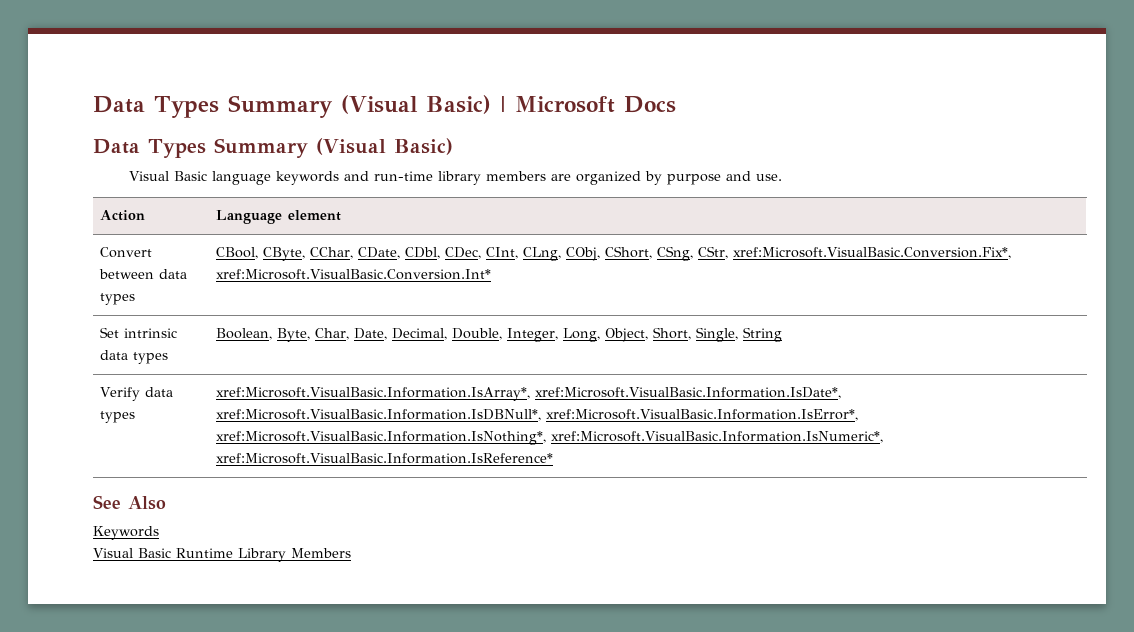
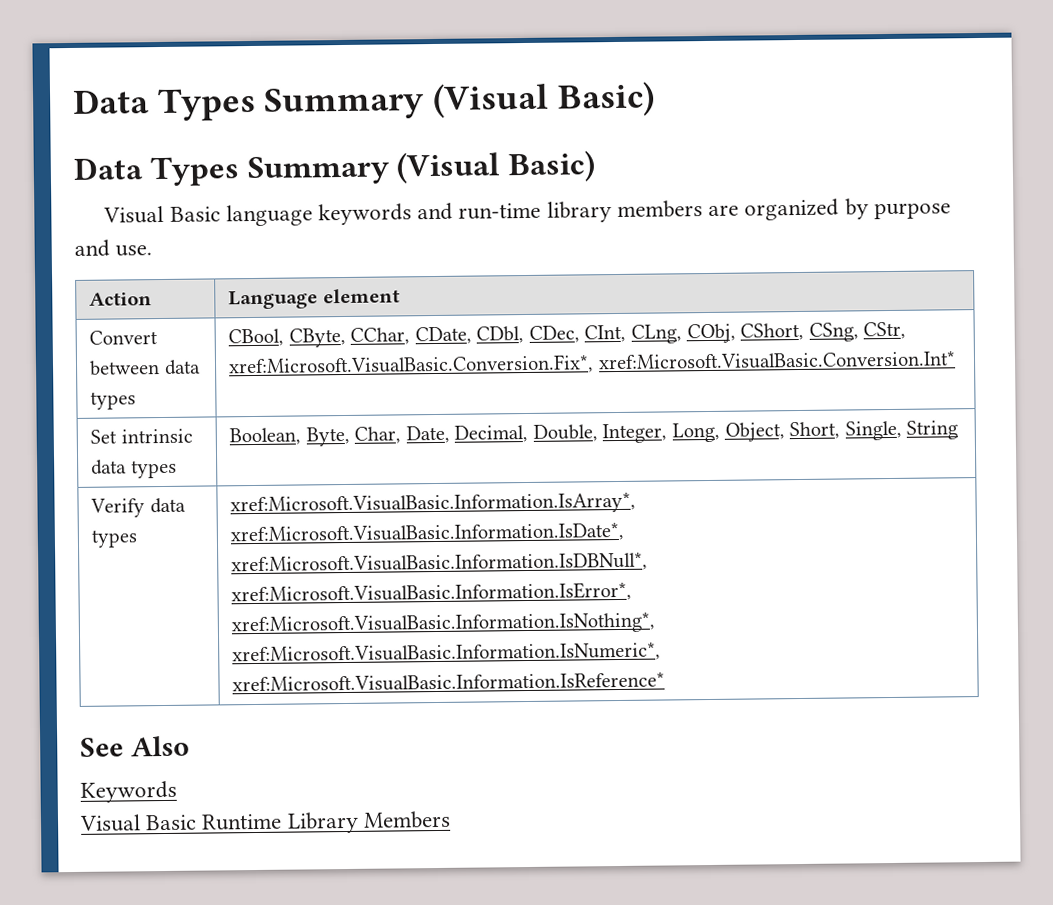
[93,95,676,118] Data Types Summary (Visual Basic) | Microsoft Docs -> [72,81,655,122] Data Types Summary (Visual Basic)

